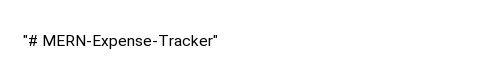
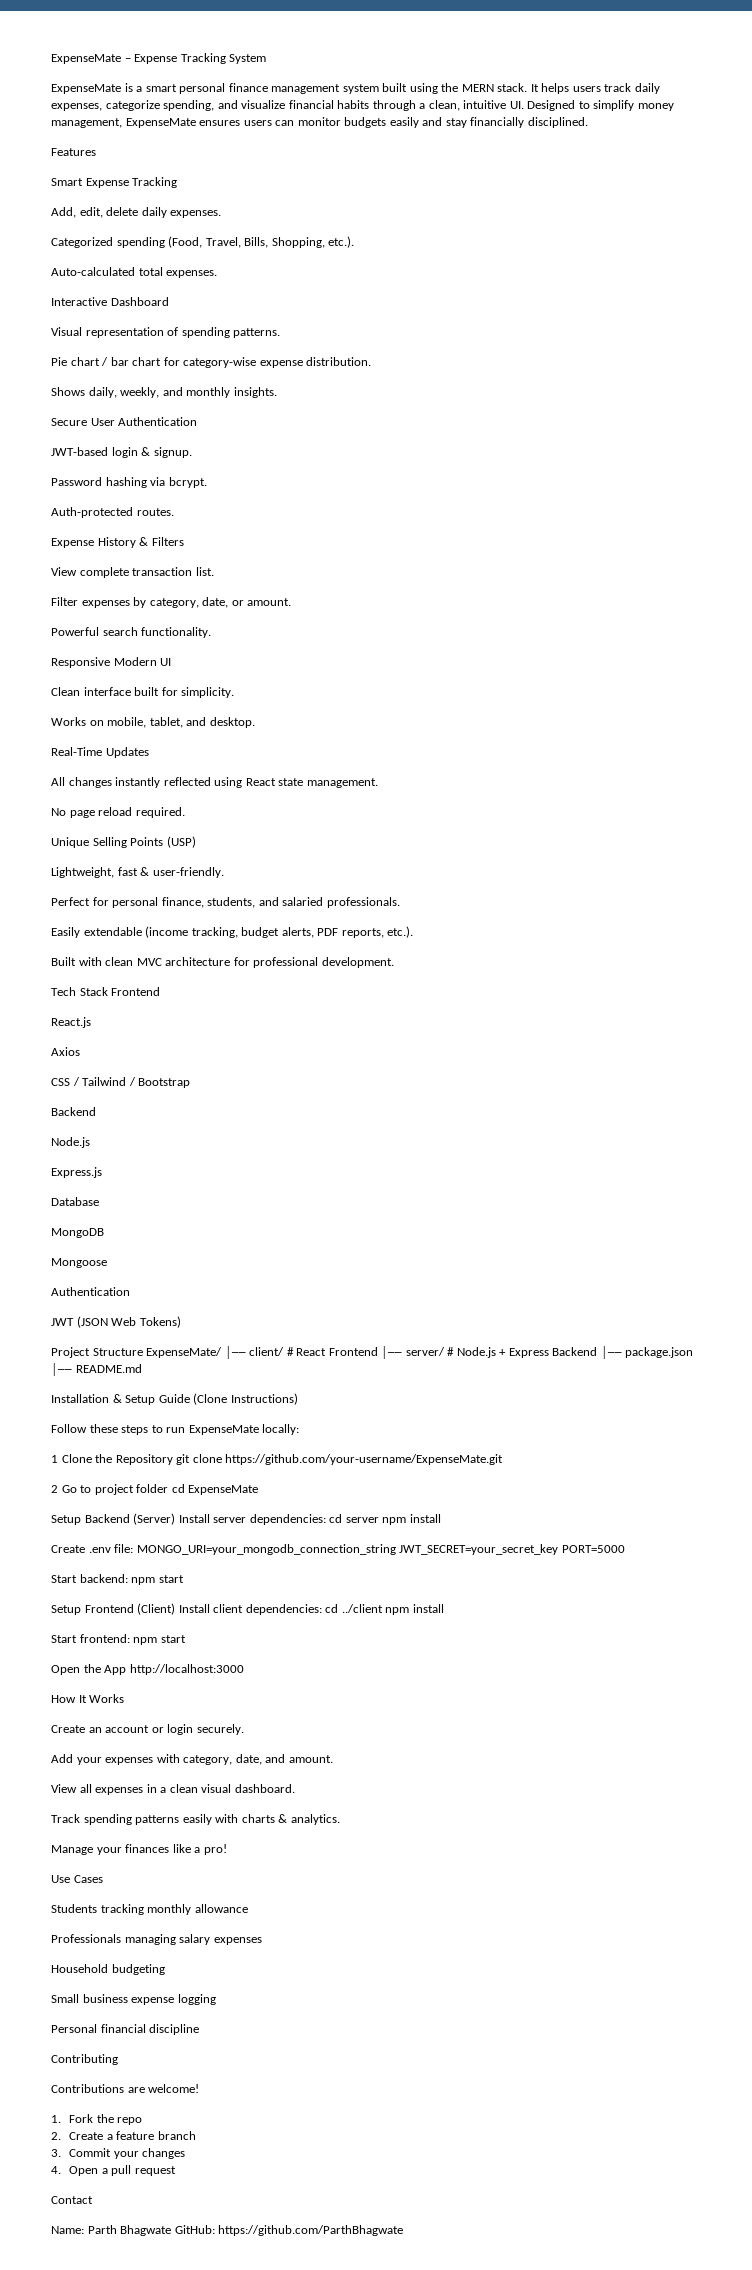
[23,35,219,49] "# MERN-Expense-Tracker" -> [51,53,267,64] [51,83,660,94] [51,100,674,111] [51,117,588,128] [51,148,96,156] [51,177,178,188] [51,207,222,218] [51,236,355,248] [51,267,218,278] [51,297,169,306] [51,327,281,338] [51,357,372,368] [51,387,277,398] [51,417,198,426] [51,447,192,458] [51,477,207,488] [51,507,174,518] [51,537,184,548] [51,567,214,578] [51,597,292,608] [51,627,212,638] [51,657,172,668] [51,687,235,698] [51,717,255,728] [51,747,149,758] [51,777,378,788] [51,807,185,818] [51,836,196,848] [51,867,224,878] [51,897,400,908] [51,926,414,938] [51,957,394,968] [51,987,161,996] [51,1017,91,1028] [51,1047,80,1056] [51,1077,191,1088] [51,1107,96,1116] [51,1137,90,1148] [51,1167,102,1178] [51,1197,99,1206] [51,1228,104,1238] [51,1258,107,1268] [51,1287,130,1296] [51,1316,181,1328] [51,1346,694,1359] [51,1363,142,1376] [51,1393,298,1405] [51,1424,300,1435] [51,1454,504,1465] [51,1484,259,1495] [51,1513,441,1525] [51,1544,625,1555] [51,1574,184,1585] [51,1603,444,1615] [51,1634,186,1645] [51,1664,244,1675] [51,1694,125,1703] [51,1724,244,1735] [51,1754,333,1765] [51,1784,295,1795] [51,1814,340,1825] [51,1844,227,1855] [51,1875,103,1883] [51,1904,248,1915] [51,1934,262,1945] [51,1964,165,1975] [51,1994,216,2005] [51,2024,200,2035] [51,2054,118,2065] [51,2084,200,2093] [51,2114,143,2125] [51,2131,196,2140] [51,2148,186,2159] [51,2165,176,2176] [51,2196,93,2204] [51,2225,404,2236] ExpenseMate – Expense Tracking System // ExpenseMate is a smart personal finance management system built using the MERN stack. It helps users track daily expenses, categorize spending, and visualize financial habits through a clean, intuitive UI. Designed to simplify money management, ExpenseMate ensures users can monitor budgets easily and stay financially disciplined. // Features // Smart Expense Tracking // Add, edit, delete daily expenses. // Categorized spending (Food, Travel, Bills, Shopping, etc.). // Auto-calculated total expenses. // Interactive Dashboard // Visual representation of spending patterns. // Pie chart / bar chart for category-wise expense distribution. // Shows daily, weekly, and monthly insights. // Secure User Authentication // JWT-based login & signup. // Password hashing via bcrypt. // Auth-protected routes. // Expense History & Filters // View complete transaction list. // Filter expenses by category, date, or amount. // Powerful search functionality. // Responsive Modern UI // Clean interface built for simplicity. // Works on mobile, tablet, and desktop. // Real-Time Updates // All changes instantly reflected using React state management. // No page reload required. // Unique Selling Points (USP) // Lightweight, fast & user-friendly. // Perfect for personal finance, students, and salaried professionals. // Easily extendable (income tracking, budget alerts, PDF reports, etc.). // Built with clean MVC architecture for professional development. // Tech Stack Frontend // React.js // Axios // CSS / Tailwind / Bootstrap // Backend // Node.js // Express.js // Database // MongoDB // Mongoose // Authentication // JWT (JSON Web Tokens) // Project Structure ExpenseMate/ │── client/ # React Frontend │── server/ # Node.js + Express Backend │── package.json │── README.md // Installation & Setup Guide (Clone Instructions) // Follow these steps to run ExpenseMate locally: // 1 Clone the Repository git clone https://github.com/your-username/ExpenseMate.git // 2 Go to project folder cd ExpenseMate // Setup Backend (Server) Install server dependencies: cd server npm install // Create .env file: MONGO_URI=your_mongodb_connection_string JWT_SECRET=your_secret_key PORT=5000 // Start backend: npm start // Setup Frontend (Client) Install client dependencies: cd ../client npm install // Start frontend: npm start // Open the App http://localhost:3000 // How It Works // Create an account or login securely. // Add your expenses with category, date, and amount. // View all expenses in a clean visual dashboard. // Track spending patterns easily with charts & analytics. // Manage your finances like a pro! // Use Cases // Students tracking monthly allowance // Professionals managing salary expenses // Household budgeting // Small business expense logging // Personal financial discipline // Contributing // Contributions are welcome! // 1. Fork the repo // 2. Create a feature branch // 3. Commit your changes // 4. Open a pull request // Contact // Name: Parth Bhagwate GitHub: https://github.com/ParthBhagwate

